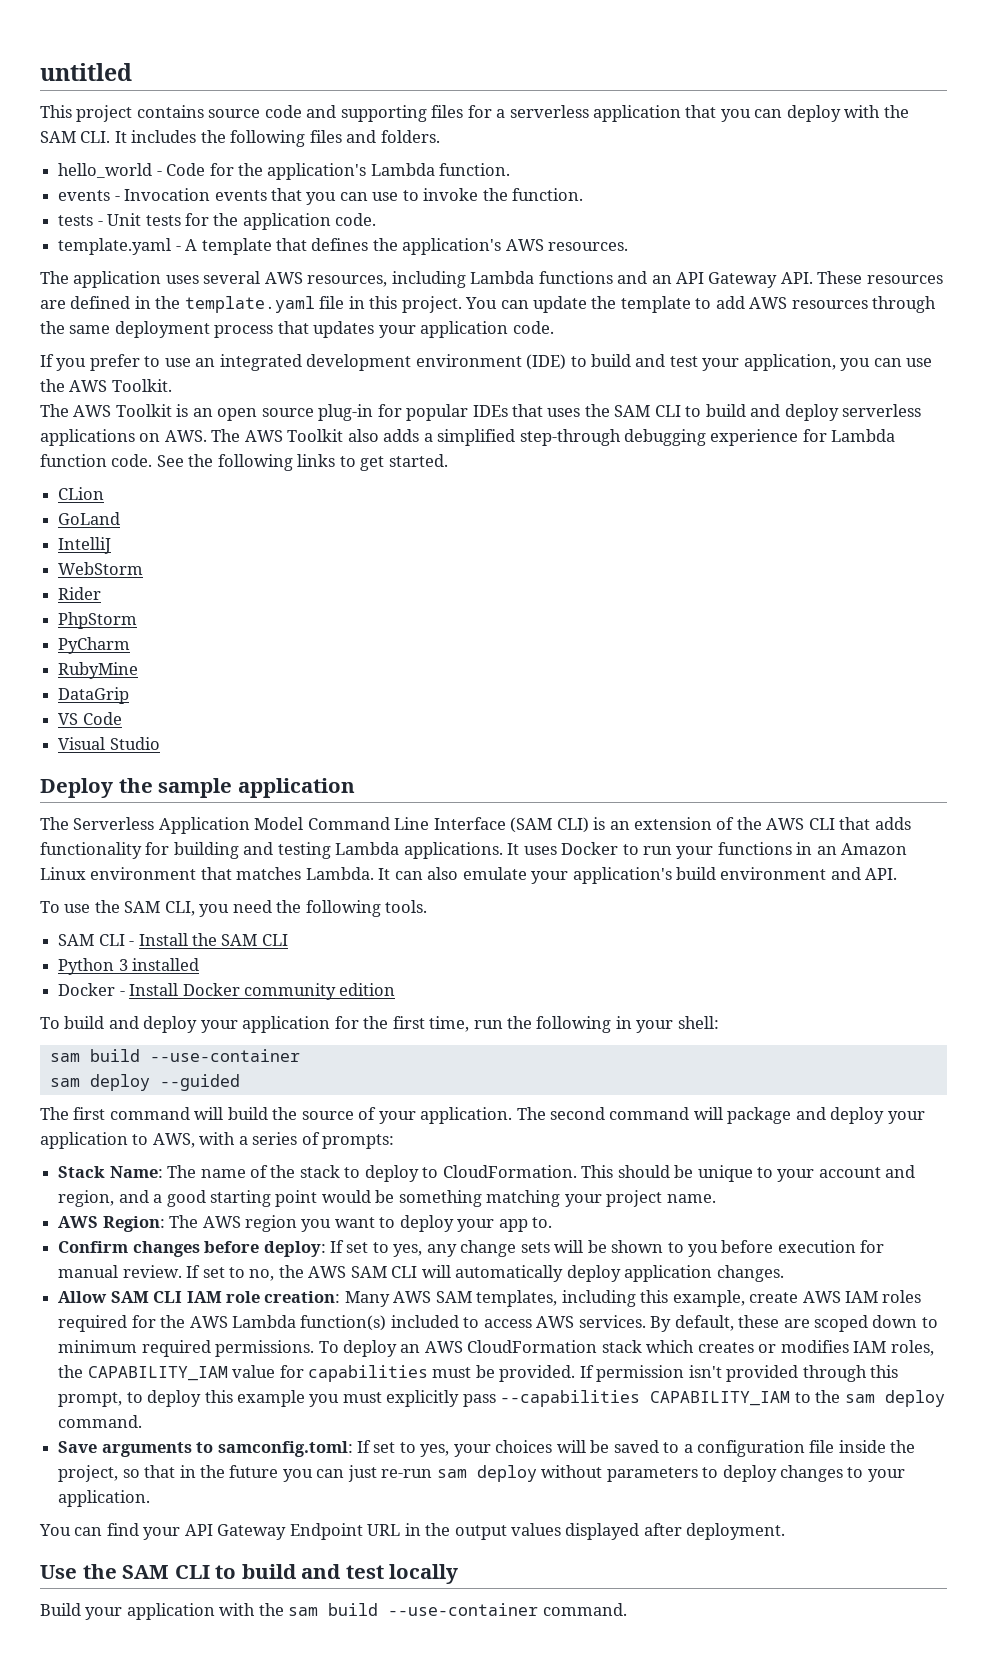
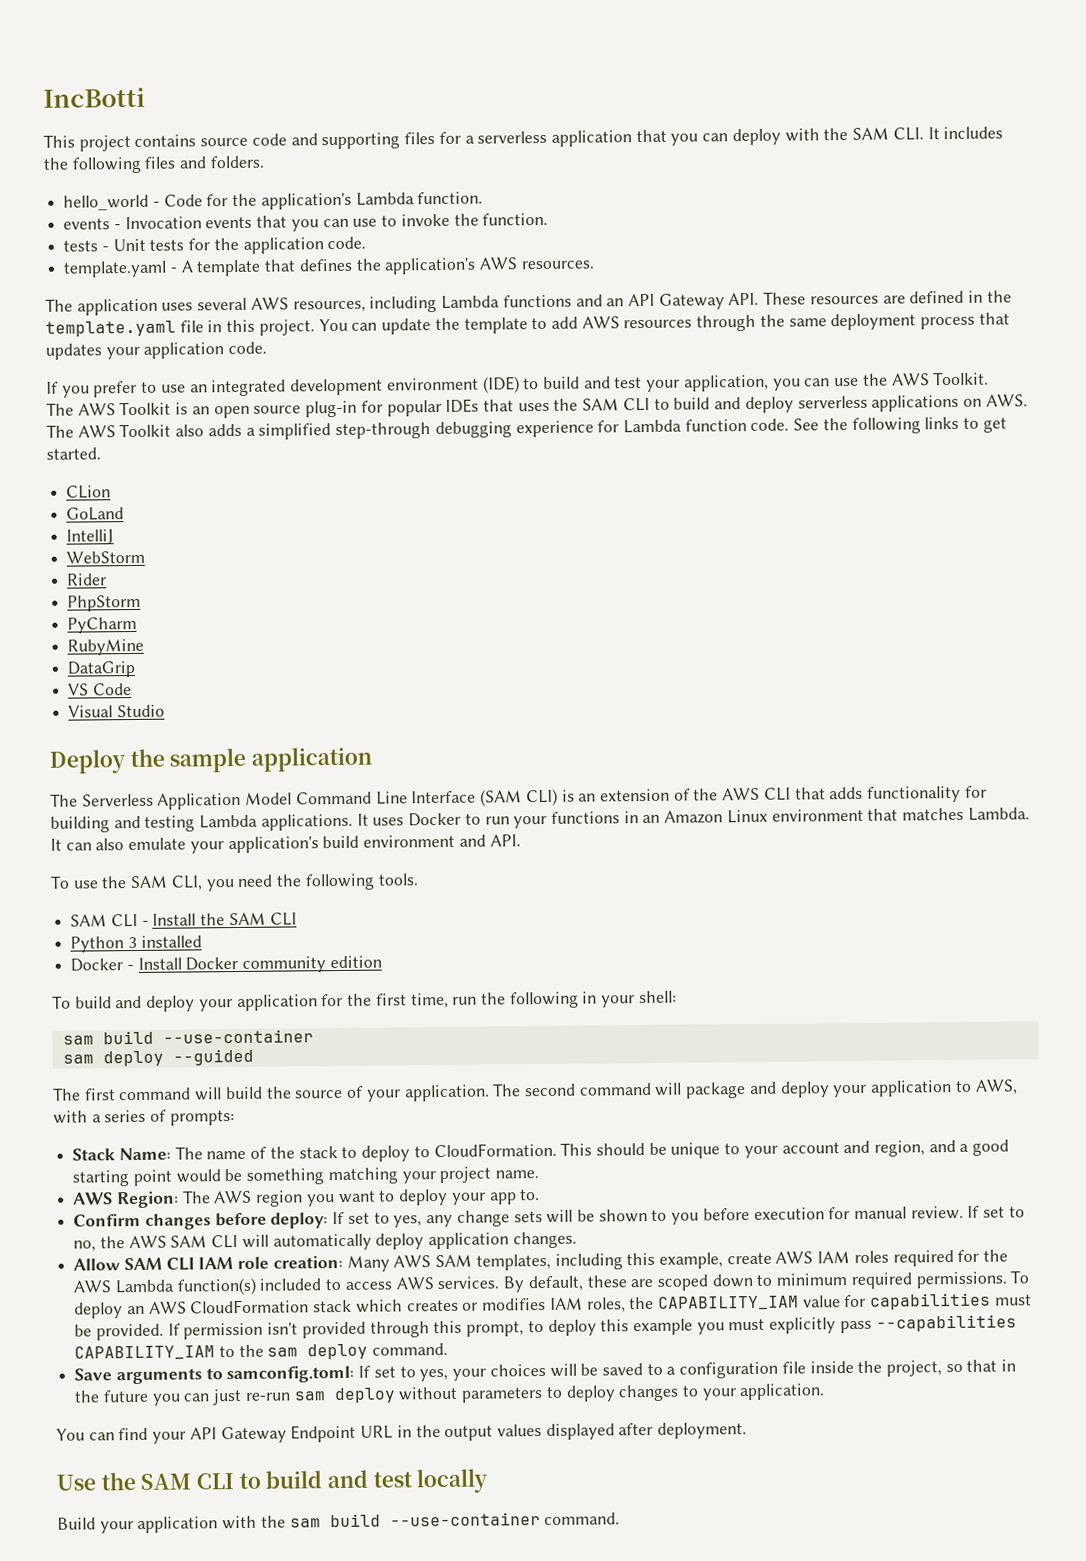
[40,63,132,81] untitled -> [43,87,146,108] IncBotti

